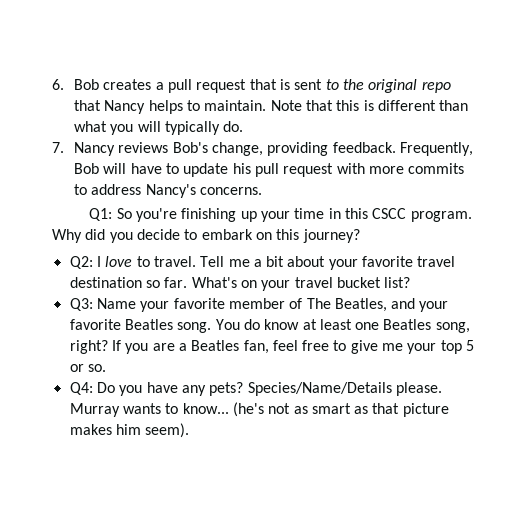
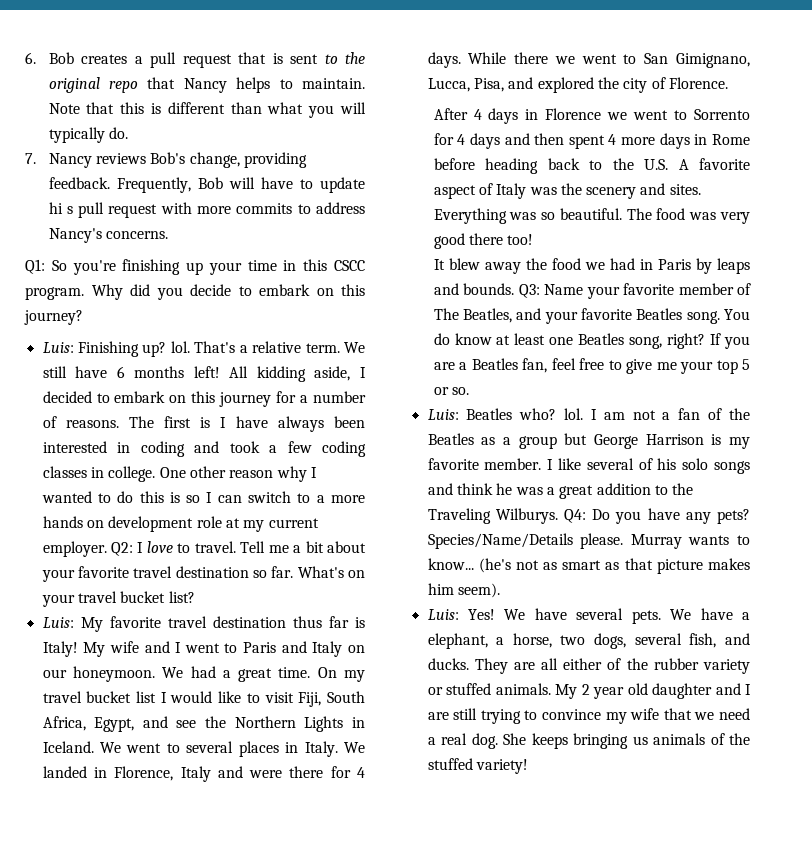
[232,163,251,174] his -> [48,202,73,214] hi s
(360, 236) none -> [42,341,366,357] [42,366,367,382] [42,391,367,407] [42,416,366,432] [42,441,366,457] [42,466,317,482] [41,491,366,503] [42,516,319,532] [42,541,107,557] Luis: Finishing up? lol. That's a relative term. We still have 6 months left! All kidding aside, I decided to embark on this journey for a number of reasons. The first is I have always been interested in coding and took a few coding classes in college. One other reason why I wanted to do this is so I can switch to a more hands on development role at my current employer.
(411, 282) none -> [42,616,366,632] [42,641,365,657] [42,666,366,682] [42,691,365,707] [42,716,365,732] [42,741,366,757] [42,766,366,782] [427,52,750,68] [427,77,728,93] [433,108,750,124] [433,133,750,149] [433,158,750,174] [433,183,701,199] [433,208,750,224] [433,233,534,249] [433,258,750,274] [433,283,515,295] Luis: My favorite travel destination thus far is Italy! My wife and I went to Paris and Italy on our honeymoon. We had a great time. On my travel bucket list I would like to visit Fiji, South Africa, Egypt, and see the Northern Lights in Iceland. We went to several places in Italy. We landed in Florence, Italy and were there for 4 days. While there we went to San Gimignano, Lucca, Pisa, and explored the city of Florence. // After 4 days in Florence we went to Sorrento for 4 days and then spent 4 more days in Rome before heading back to the U.S. A favorite aspect of Italy was the scenery and sites. Everything was so beautiful. The food was very good there too! // It blew away the food we had in Paris by leaps and bounds.
(106, 368) none -> [427,408,750,420] [427,433,750,449] [427,458,750,474] [427,483,694,499] [427,508,558,524] Luis: Beatles who? lol. I am not a fan of the Beatles as a group but George Harrison is my favorite member. I like several of his solo songs and think he was a great addition to the Traveling Wilburys.
(190, 430) none -> [427,608,750,624] [427,633,750,649] [427,658,750,674] [427,683,751,699] [427,708,750,724] [427,733,750,749] [427,758,528,774] // Luis: Yes! We have several pets. We have a elephant, a horse, two dogs, several fish, and ducks. They are all either of the rubber variety or stuffed animals. My 2 year old daughter and I are still trying to convince my wife that we need a real dog. She keeps bringing us animals of the stuffed variety!

